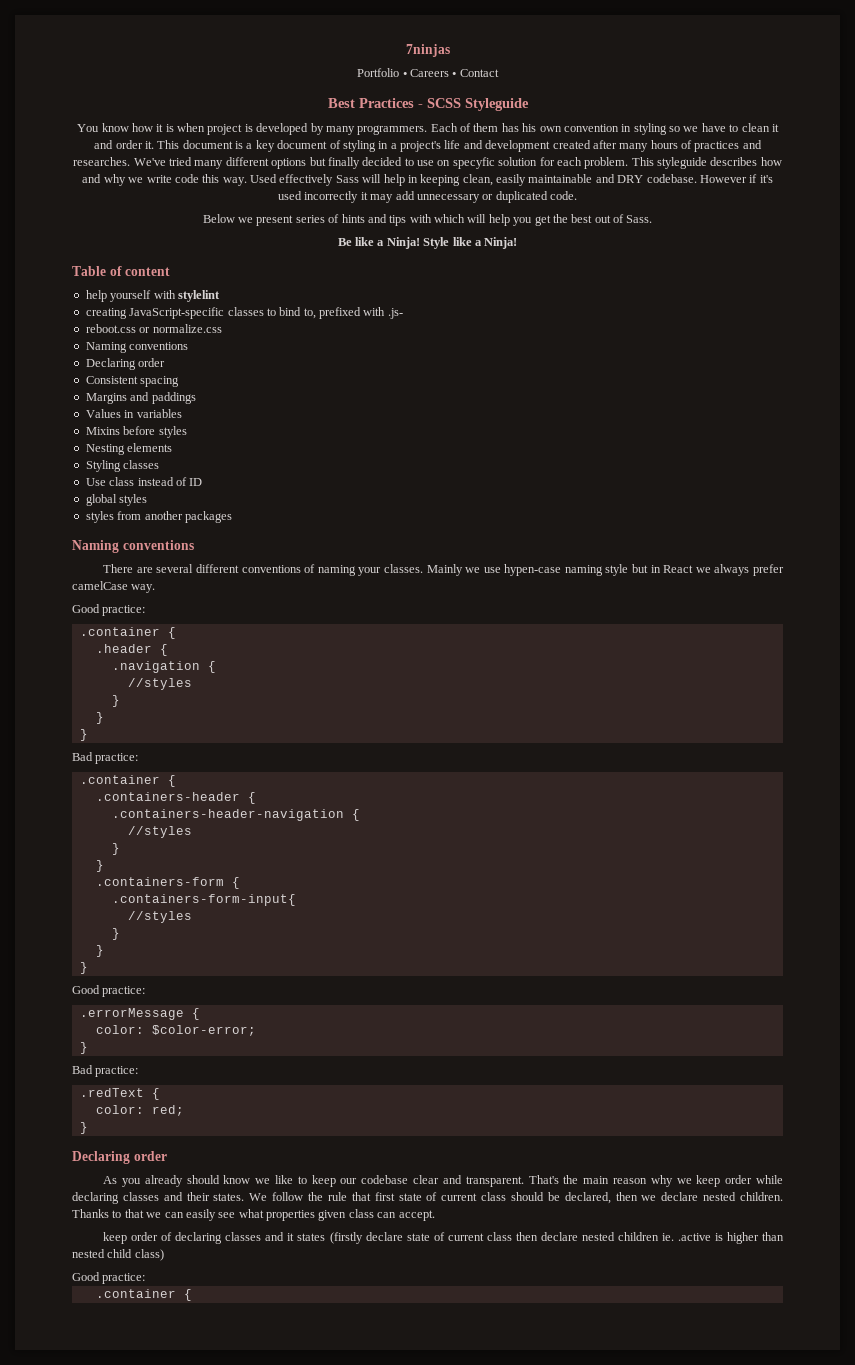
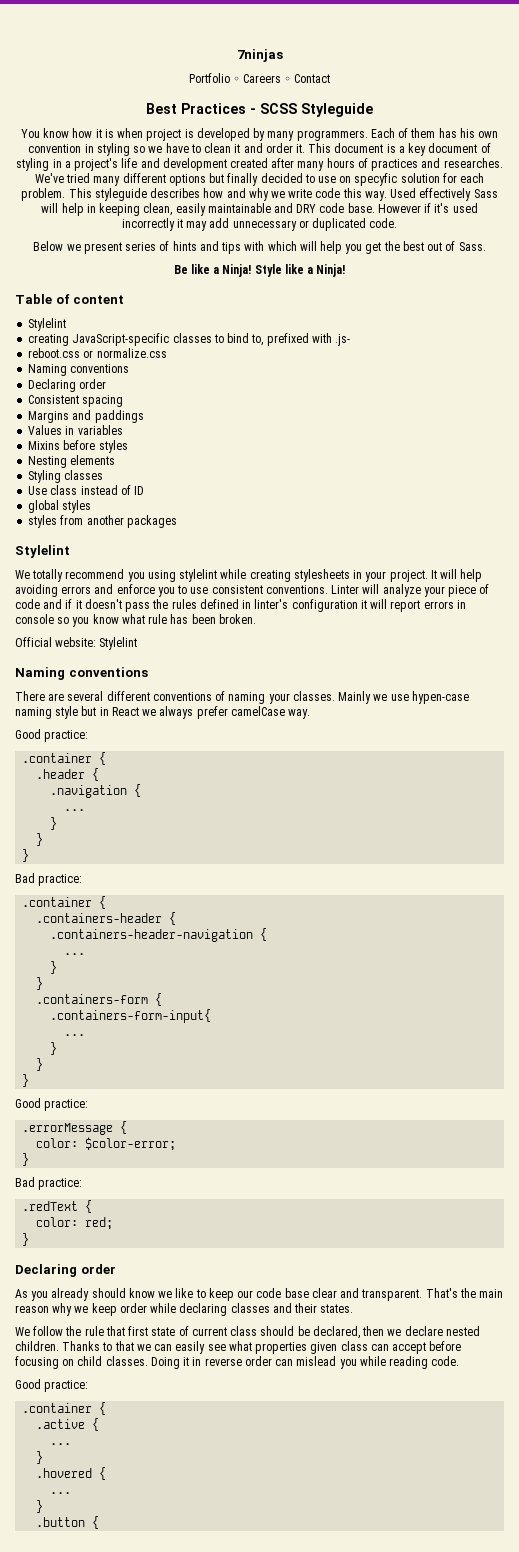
[646,174,697,183] codebase. -> [319,203,375,213] code base.
[85,290,220,302] help yourself with stylelint -> [28,318,67,331] Stylelint
(232, 517) none -> [15,545,70,558] [15,569,483,582] [15,584,490,597] [15,599,466,612] [15,614,256,627] [15,637,138,650] // Stylelint // We totally recommend you using stylelint while creating stylesheets in your project. It will help avoiding errors and enforce you to use consistent conventions. Linter will analyze your piece of code and if it doesn't pass the rules defined in linter's configuration it will report errors in console so you know what rule has been broken. // Official website: Stylelint
[127,678,192,690] //styles -> [64,809,86,811] ...
[127,826,192,838] //styles -> [64,953,86,955] ...
[127,911,192,923] //styles -> [64,1034,86,1036] ...
[361,1175,409,1184] codebase -> [256,1288,309,1298] code base
(245, 1197) none -> (354, 1308) //
[398,1210,435,1221] [103,1232,784,1244] [72,1249,164,1261] [72,1272,146,1284] [95,1289,176,1298] accept. // keep order of declaring classes and it states (firstly declare state of current class then declare nested children ie. .active is higher than nested child class) // Good practice: // .container -> [392,1341,462,1354] [15,1356,460,1369] [15,1379,89,1392] [22,1402,107,1415] [36,1418,100,1431] [50,1443,72,1445] [36,1451,44,1464] [36,1467,107,1480] [50,1492,72,1494] [36,1500,44,1513] [36,1517,86,1527] accept before focusing on child classes. Doing it in reverse order can mislead you while reading code. // Good practice: // .container { // .active { // ... // } // .hovered { // ... // } // .button

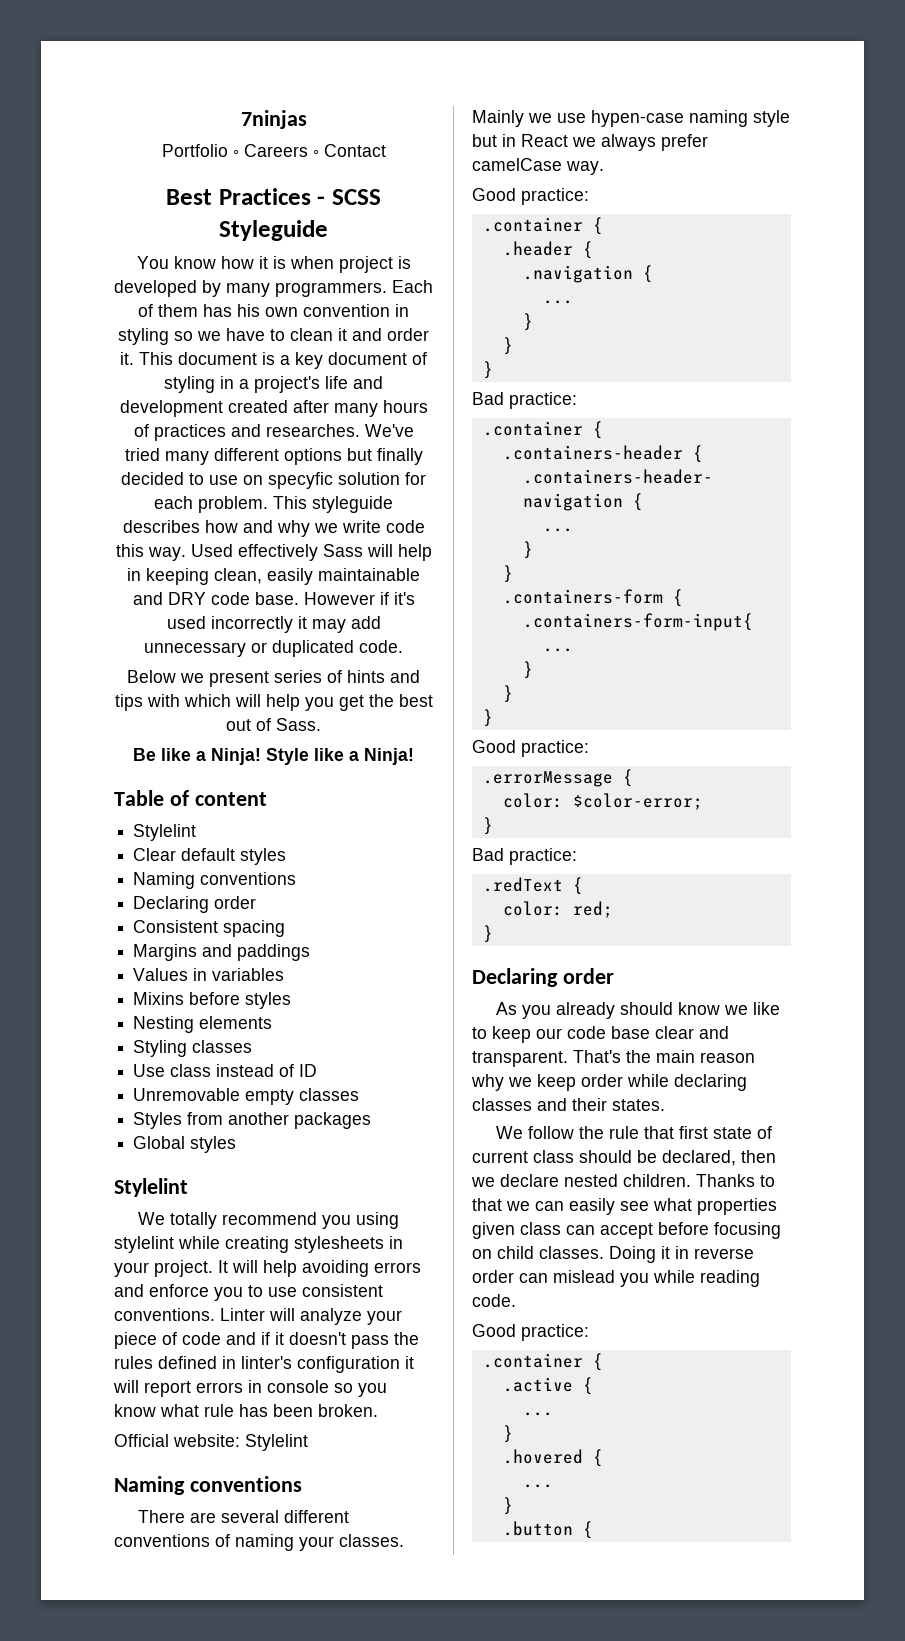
[28,333,351,346] [28,348,167,358] creating JavaScript-specific classes to bind to, prefixed with .js- // reboot.css or normalize.css -> [133,848,287,865] Clear default styles
[28,500,92,513] [28,515,58,528] global styles // styles -> [133,1088,360,1105] [133,1112,183,1129] Unremovable empty classes // Styles
(177, 521) none -> [133,1136,237,1153] // Global styles

